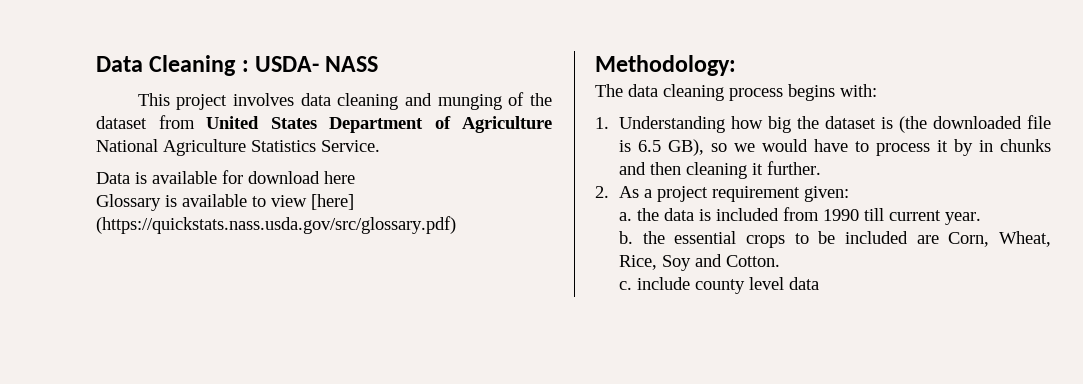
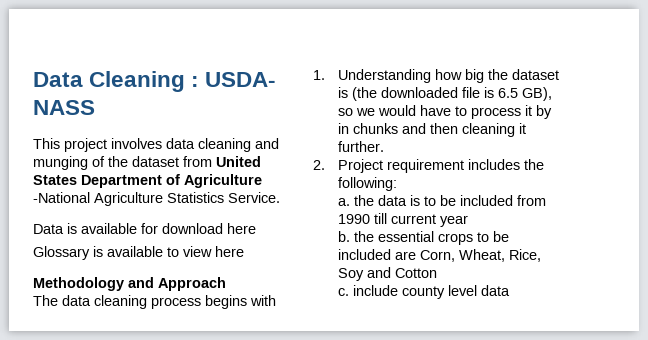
[96,139,158,152] National -> [33,192,90,203] -National
[311,194,354,210] [96,216,456,234] [595,55,736,76] [here] (https://quickstats.nass.usda.gov/src/glossary.pdf) // Methodology: -> [215,246,244,257] [33,277,226,291] here // Methodology and Approach
[840,84,877,97] with: -> [250,295,276,306] with
[618,186,849,202] As a project requirement given: -> [338,159,545,173] [338,177,398,191] Project requirement includes the following:
(711, 215) none -> [424,195,457,206] to be
[944,212,981,225] year. -> [440,215,469,227] year
[725,255,780,267] Cotton. -> [395,268,438,278] Cotton

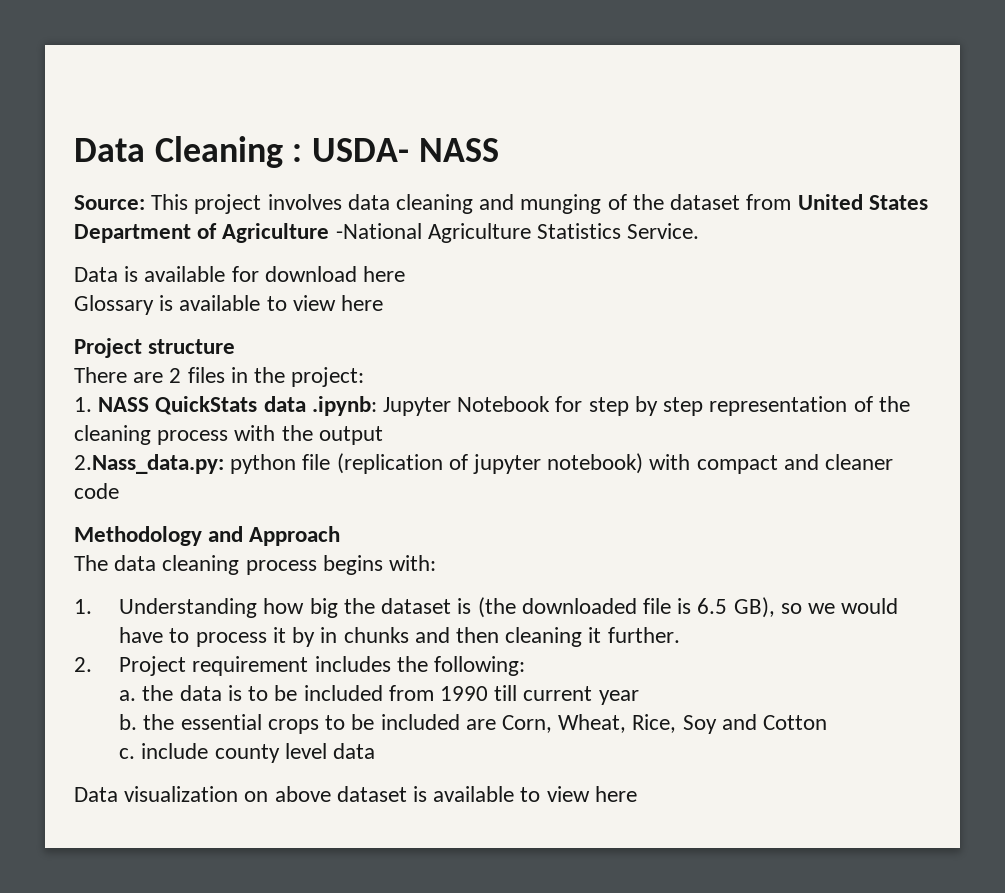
(95, 107) none -> [74,195,145,210] Source:
(244, 251) none -> [74,338,236,358] [74,367,365,387] [74,396,910,416] [74,425,383,445] [74,453,894,474] [74,483,119,499] // Project structure // There are 2 files in the project: // 1. NASS QuickStats data .ipynb: Jupyter Notebook for step by step representation of the cleaning process with the output // 2.Nass_data.py: python file (replication of jupyter notebook) with compact and cleaner code
[250,295,276,306] with -> [389,555,437,571] with:
(511, 290) none -> [74,786,637,802] // Data visualization on above dataset is available to view here

